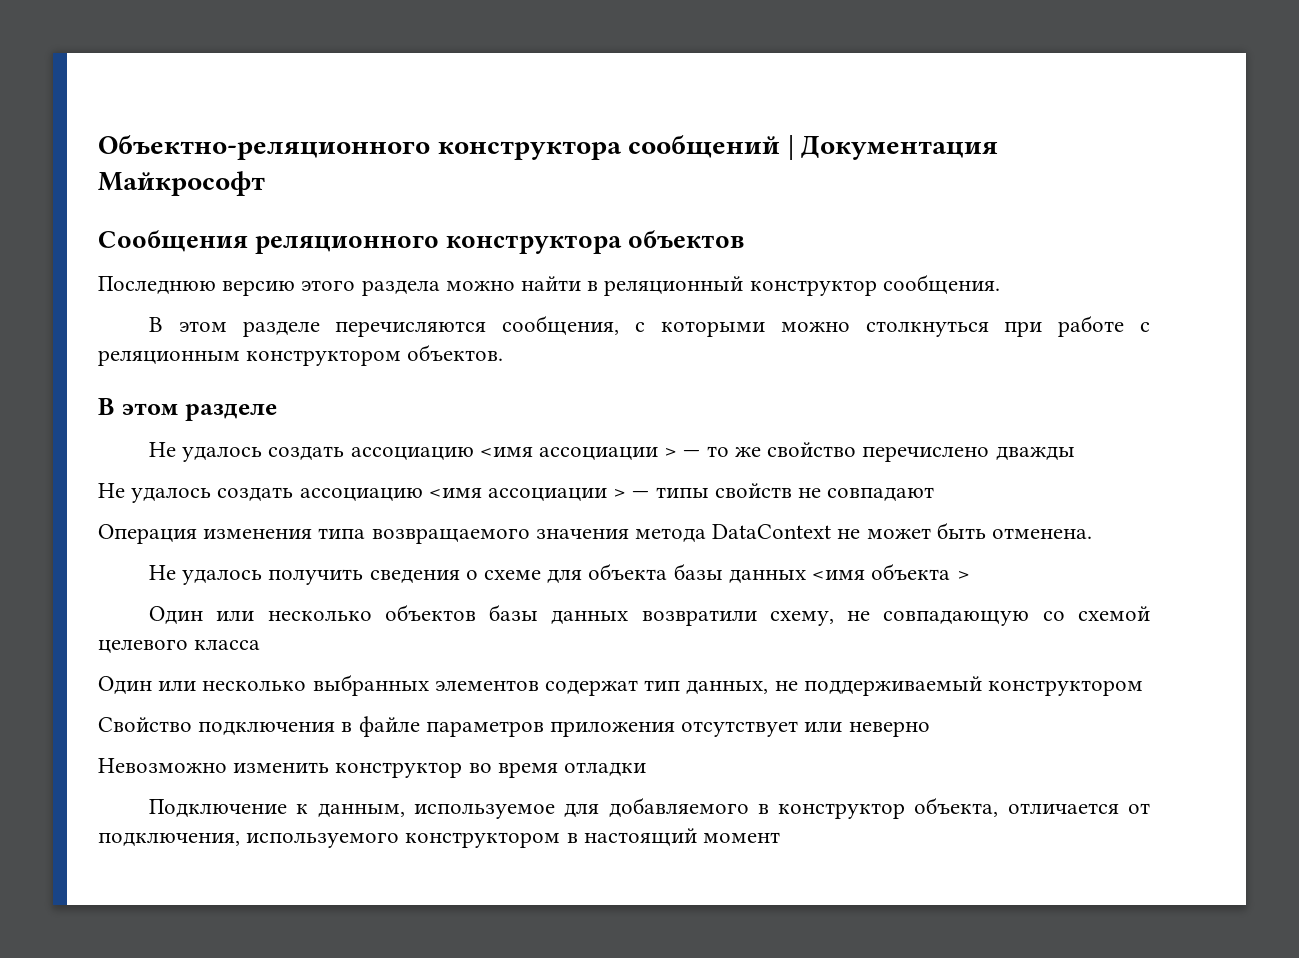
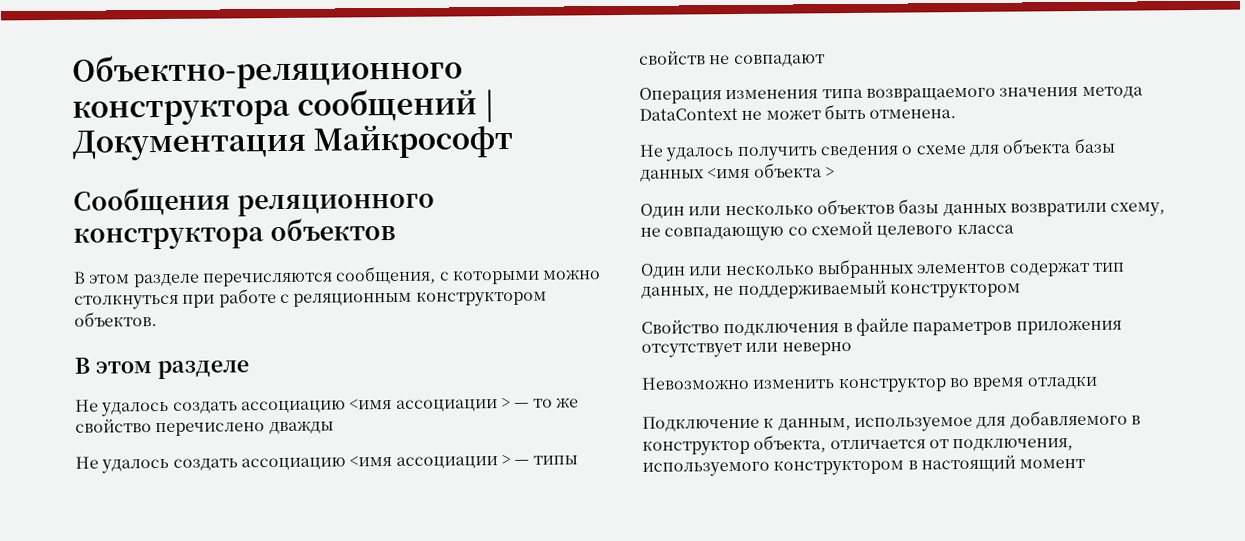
[98,274,1000,296] // Последнюю версию этого раздела можно найти в реляционный конструктор сообщения. -> (396, 229) none

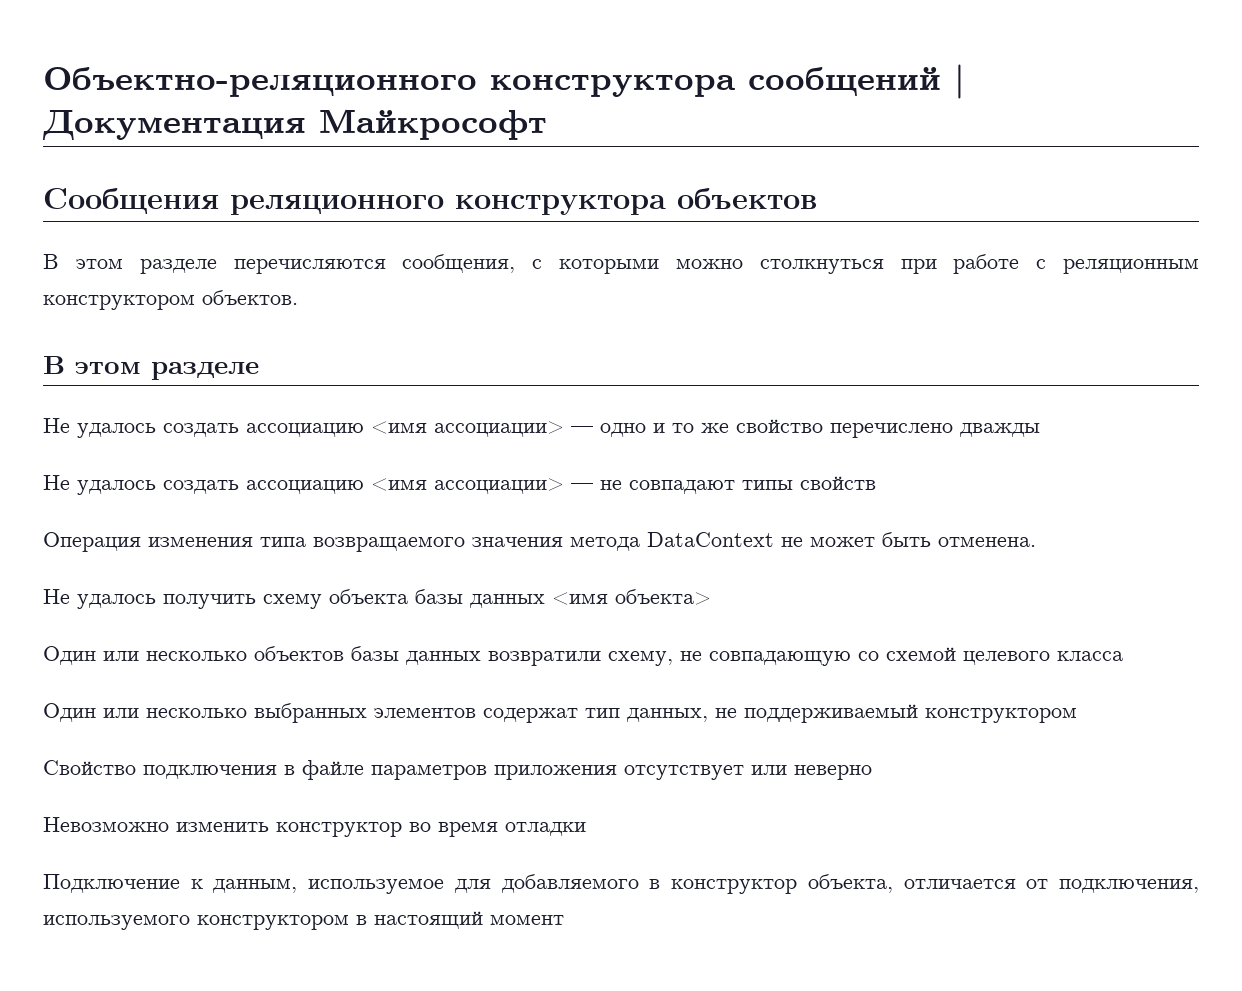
[395,397,530,412] ассоциации > — -> [434,421,665,437] ассоциации> — одно и
[395,454,530,469] ассоциации > — -> [434,478,735,494] ассоциации> — не совпадают
[709,54,825,68] не совпадают -> (876, 483) none
[819,144,1000,159] сведения о схеме для -> [263,594,322,609] схему
[753,162,835,178] объекта > -> [615,589,711,605] объекта>

